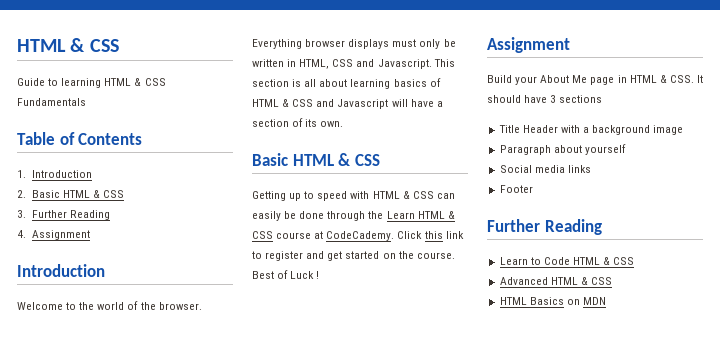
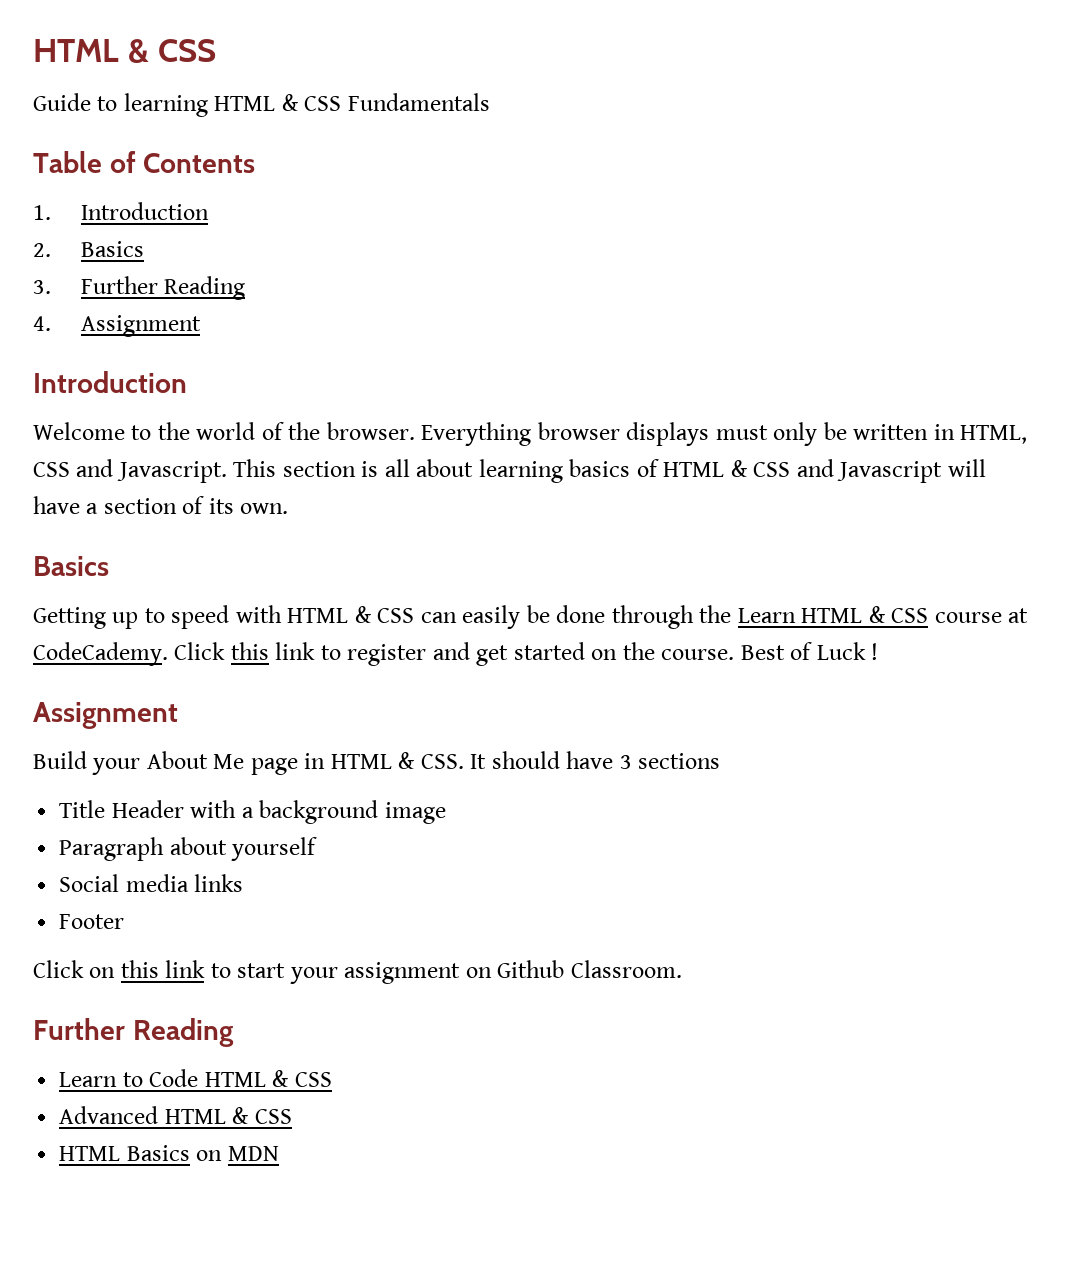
[31,190,125,198] Basic HTML & CSS -> [80,241,144,257] Basics
[252,153,380,166] Basic HTML & CSS -> [33,556,109,576] Basics
(533, 189) none -> [33,960,682,984] // Click on this link to start your assignment on Github Classroom.

